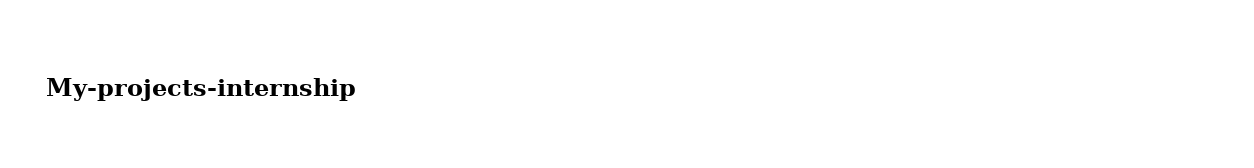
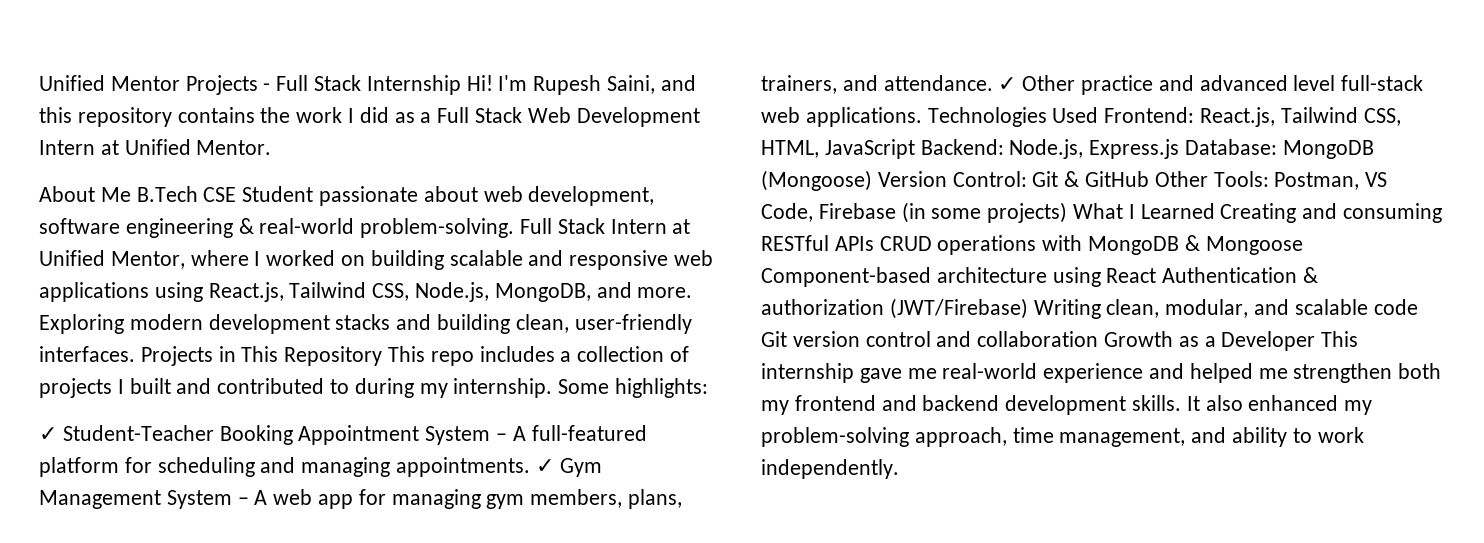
[46,78,356,101] My-projects-internship -> [39,75,696,95] [39,107,700,127] [39,139,272,155] [39,186,655,206] [39,218,691,238] [39,250,714,270] [39,282,693,302] [39,314,692,334] [39,346,690,366] [39,378,709,398] [39,425,647,445] [39,457,602,477] [39,489,683,509] [761,75,1424,95] [761,107,1401,127] [761,139,1374,159] [761,170,1388,191] [761,202,1443,223] [761,235,1303,255] [761,267,1319,287] [761,298,1418,319] [761,331,1359,351] [761,363,1442,383] [761,395,1373,415] [761,427,1364,447] [761,459,899,479] Unified Mentor Projects - Full Stack Internship Hi! I'm Rupesh Saini, and this repository contains the work I did as a Full Stack Web Development Intern at Unified Mentor. // About Me B.Tech CSE Student passionate about web development, software engineering & real-world problem-solving. Full Stack Intern at Unified Mentor, where I worked on building scalable and responsive web applications using React.js, Tailwind CSS, Node.js, MongoDB, and more. Exploring modern development stacks and building clean, user-friendly interfaces. Projects in This Repository This repo includes a collection of projects I built and contributed to during my internship. Some highlights: // ✓ Student-Teacher Booking Appointment System – A full-featured platform for scheduling and managing appointments. ✓ Gym Management System – A web app for managing gym members, plans, trainers, and attendance. ✓ Other practice and advanced level full-stack web applications. Technologies Used Frontend: React.js, Tailwind CSS, HTML, JavaScript Backend: Node.js, Express.js Database: MongoDB (Mongoose) Version Control: Git & GitHub Other Tools: Postman, VS Code, Firebase (in some projects) What I Learned Creating and consuming RESTful APIs CRUD operations with MongoDB & Mongoose Component-based architecture using React Authentication & authorization (JWT/Firebase) Writing clean, modular, and scalable code Git version control and collaboration Growth as a Developer This internship gave me real-world experience and helped me strengthen both my frontend and backend development skills. It also enhanced my problem-solving approach, time management, and ability to work independently.

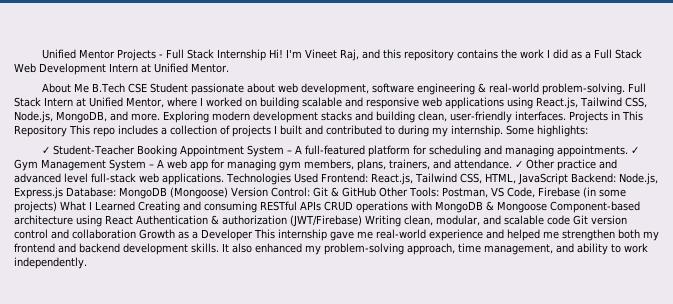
[533,75,656,95] Rupesh Saini, -> [305,49,360,61] Vineet Raj,

